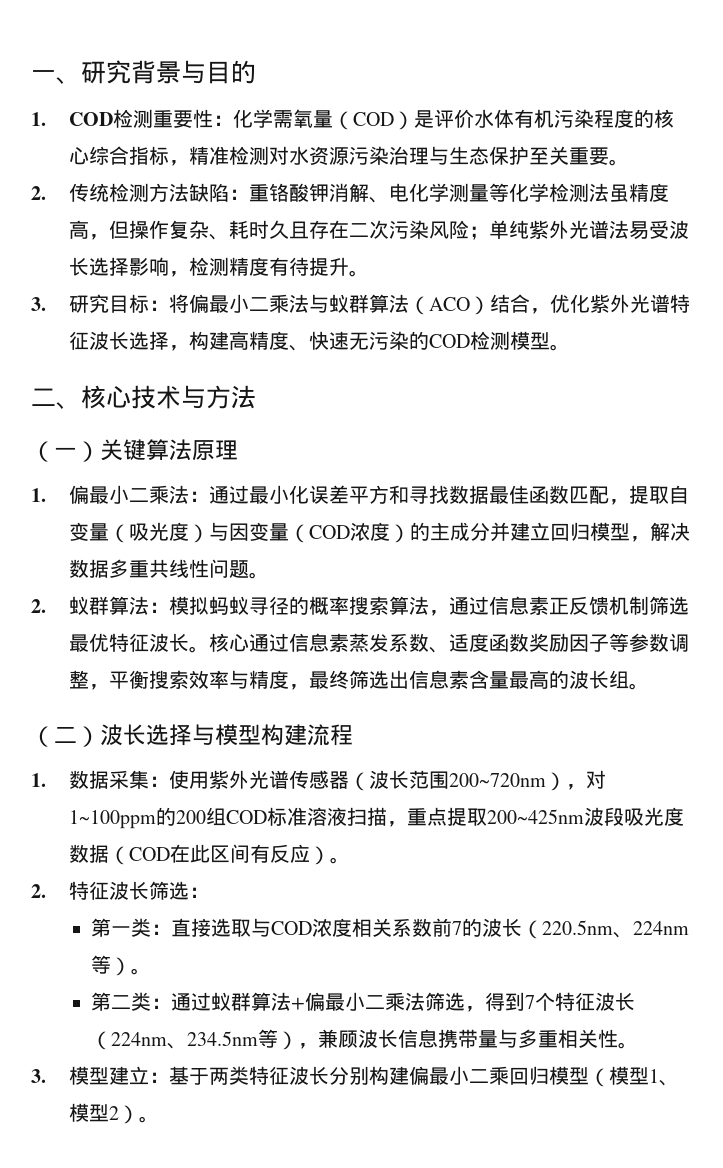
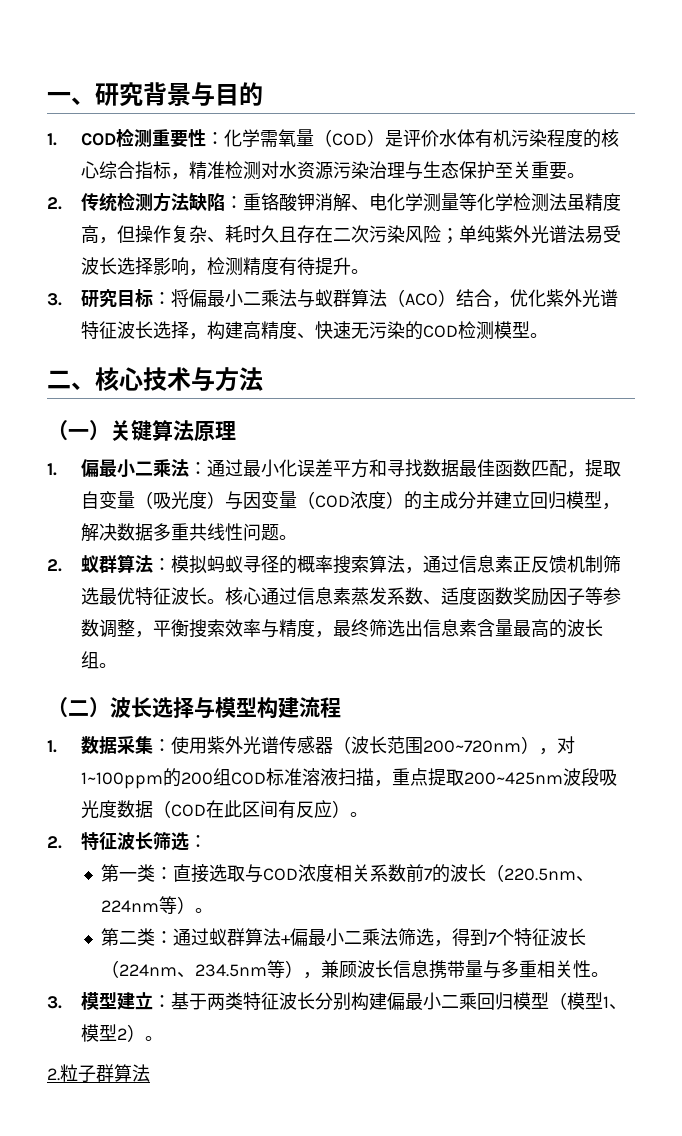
(159, 1119) none -> [47,1064,150,1083] // 2.粒子群算法

